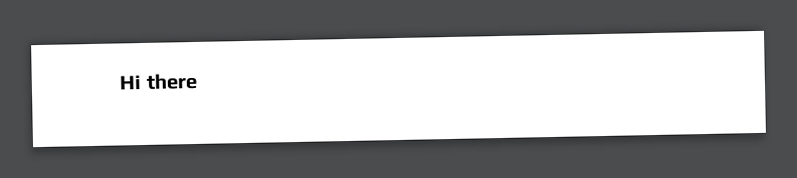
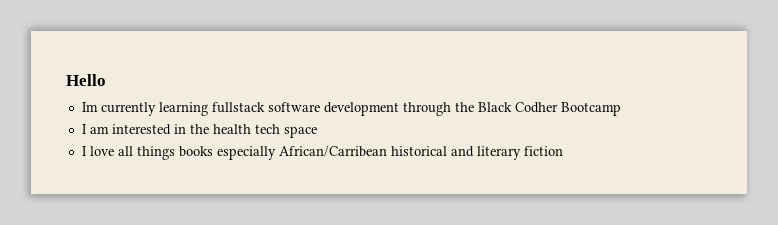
[119,72,197,90] Hi there -> [66,74,106,86] [81,102,621,116] [81,124,317,138] [81,146,563,160] Hello // Im currently learning fullstack software development through the Black Codher Bootcamp // I am interested in the health tech space // I love all things books especially African/Carribean historical and literary fiction

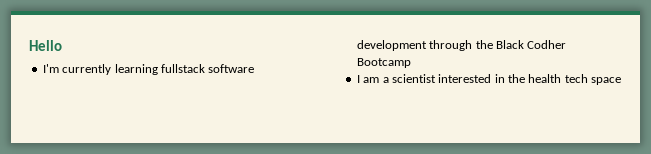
[81,102,98,112] Im -> [42,64,59,73] I'm
(109, 130) none -> [382,74,436,83] a scientist
[81,146,563,160] // I love all things books especially African/Carribean historical and literary fiction -> (622, 81) none

